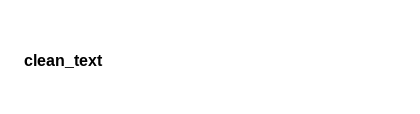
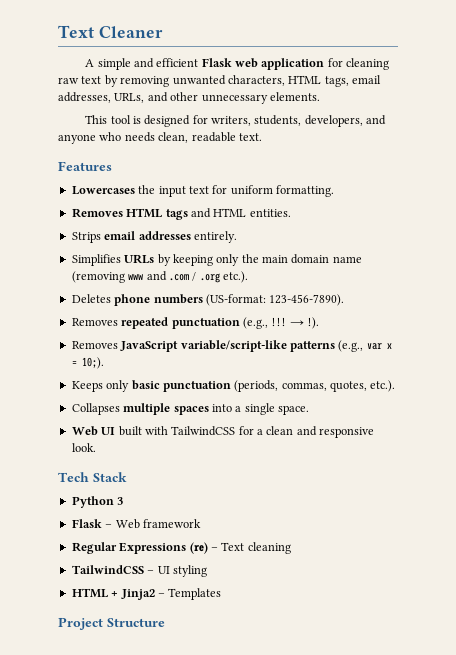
[24,54,103,68] clean_text -> [58,25,163,38] [85,58,390,70] [58,75,381,87] [58,92,320,104] [85,115,387,127] [58,132,262,144] [58,161,112,171] [71,185,334,197] [71,208,291,220] [71,231,237,243] [71,254,362,266] [71,271,248,283] [71,294,345,306] [71,317,319,329] [71,340,392,352] [71,357,104,369] [71,380,396,392] [71,403,309,415] [71,426,375,438] [71,443,96,452] [58,472,127,482] [71,496,124,508] [71,519,201,529] [71,542,291,554] [71,565,207,577] [71,588,222,600] [58,617,165,630] Text Cleaner // A simple and efficient Flask web application for cleaning raw text by removing unwanted characters, HTML tags, email addresses, URLs, and other unnecessary elements. // This tool is designed for writers, students, developers, and anyone who needs clean, readable text. // Features // Lowercases the input text for uniform formatting. // Removes HTML tags and HTML entities. // Strips email addresses entirely. // Simplifies URLs by keeping only the main domain name (removing www and .com / .org etc.). // Deletes phone numbers (US-format: 123-456-7890). // Removes repeated punctuation (e.g., !!! → !). // Removes JavaScript variable/script-like patterns (e.g., var x = 10;). // Keeps only basic punctuation (periods, commas, quotes, etc.). // Collapses multiple spaces into a single space. // Web UI built with TailwindCSS for a clean and responsive look. // Tech Stack // Python 3 // Flask – Web framework // Regular Expressions (re) – Text cleaning // TailwindCSS – UI styling // HTML + Jinja2 – Templates // Project Structure

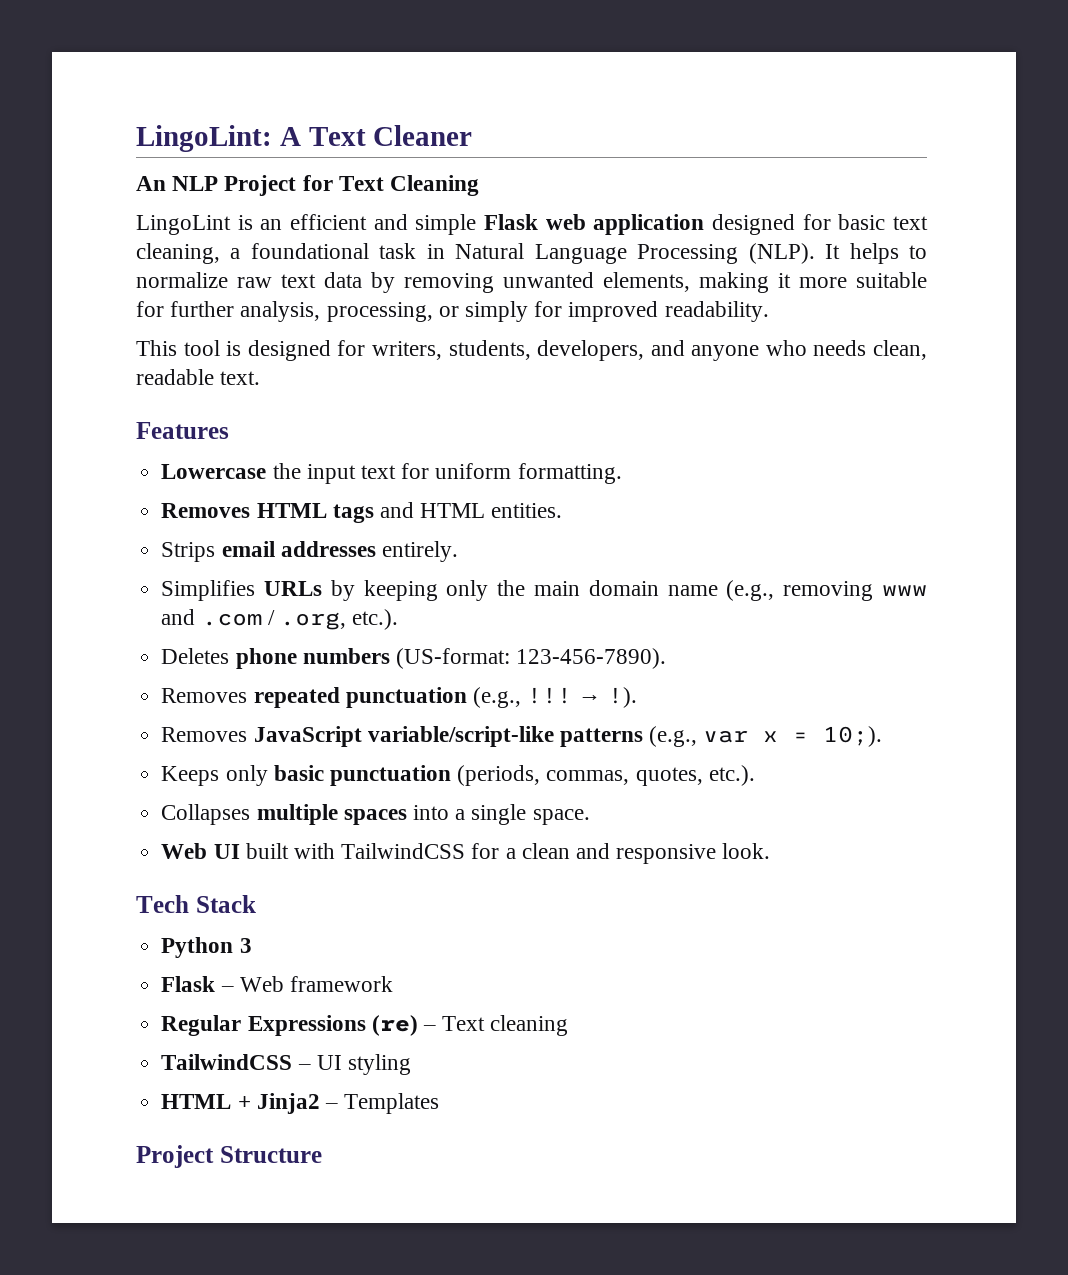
(58, 31) none -> [136,125,301,152] LingoLint: A
[85,58,390,70] A simple and efficient Flask web application for cleaning -> [136,175,480,196] [136,214,928,235] [136,243,928,264] [136,272,228,288] An NLP Project for Text Cleaning // LingoLint is an efficient and simple Flask web application designed for basic text cleaning, a foundational task in Natural Language Processing (NLP). It helps to normalize
(102, 80) none -> [324,272,362,288] data
[227,75,381,87] [58,92,320,104] characters, HTML tags, email addresses, URLs, and other unnecessary elements. -> [603,272,927,293] [136,301,769,322] elements, making it more suitable for further analysis, processing, or simply for improved readability.
[71,186,135,195] Lowercases -> [161,464,267,479] Lowercase
[71,271,125,283] (removing -> [726,580,874,601] (e.g., removing
[199,273,220,283] .org -> [279,612,346,630] .org,

